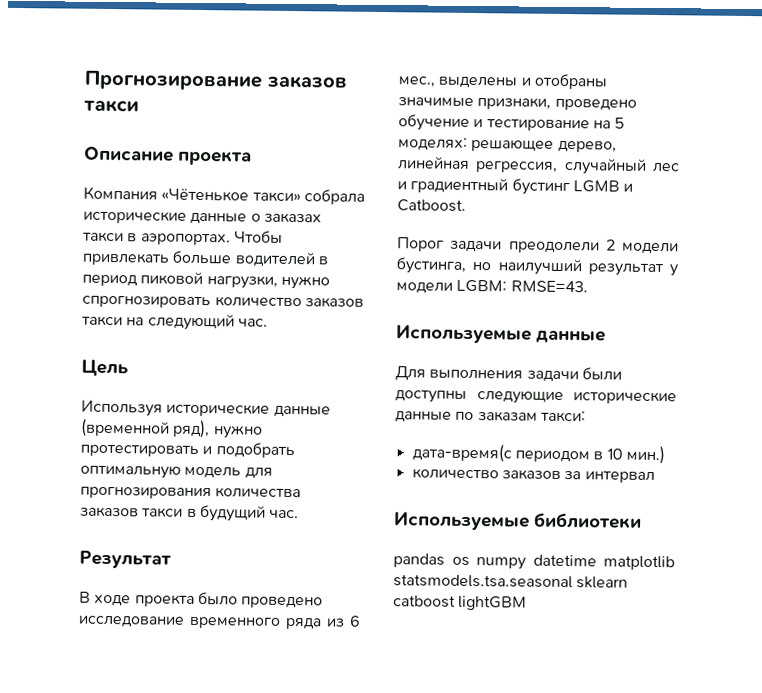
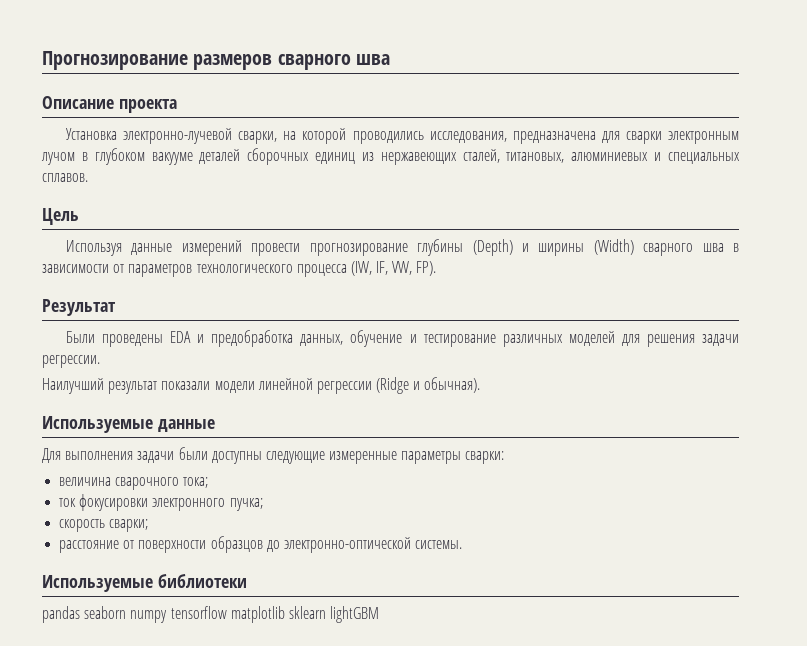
[267,75,347,89] [83,99,139,113] заказов такси -> [193,54,390,70] размеров сварного шва
[83,186,365,205] [83,210,322,225] [82,230,283,246] [82,250,328,268] [82,271,330,290] [82,295,364,309] [81,313,268,331] [81,358,128,377] [81,399,331,418] [80,418,263,439] [80,442,295,459] [80,465,273,479] [80,486,302,500] [80,505,300,522] [79,550,171,569] [79,591,324,609] [78,615,361,630] [398,73,608,90] [398,97,637,111] [398,114,626,132] [398,137,617,153] [396,156,680,175] [397,177,634,196] [397,199,466,212] [397,236,679,255] [396,257,679,277] [396,279,588,294] Компания «Чётенькое такси» собрала исторические данные о заказах такси в аэропортах. Чтобы привлекать больше водителей в период пиковой нагрузки, нужно спрогнозировать количество заказов такси на следующий час. // Цель // Используя исторические данные (временной ряд), нужно протестировать и подобрать оптимальную модель для прогнозирования количества заказов такси в будущий час. // Результат // В ходе проекта было проведено исследование временного ряда из 6 мес., выделены и отобраны значимые признаки, проведено обучение и тестирование на 5 моделях: решающее дерево, линейная регрессия, случайный лес и градиентный бустинг LGMB и Catboost. // Порог задачи преодолели 2 модели бустинга, но наилучший результат у модели LGBM: RMSE=43. -> [66,128,739,144] [41,148,740,165] [42,173,88,182] [42,208,79,225] [66,239,739,256] [42,261,437,277] [42,299,116,316] [66,330,739,347] [42,355,100,368] [42,377,481,394] Установка электронно-лучевой сварки, на которой проводились исследования, предназначена для сварки электронным лучом в глубоком вакууме деталей сборочных единиц из нержавеющих сталей, титановых, алюминиевых и специальных сплавов. // Цель // Используя данные измерений провести прогнозирование глубины (Depth) и ширины (Width) сварного шва в зависимости от параметров технологического процесса (IW, IF, VW, FP). // Результат // Были проведены EDA и предобработка данных, обучение и тестирование различных моделей для решения задачи регрессии. // Наилучший результат показали модели линейной регрессии (Ridge и обычная).
[573,391,677,405] [395,410,586,423] [411,443,665,465] [411,468,655,484] [393,511,642,531] [393,553,675,571] [393,574,629,589] [393,595,456,608] исторические данные по заказам такси: // дата-время(с периодом в 10 мин.) // количество заказов за интервал // Используемые библиотеки // pandas os numpy datetime matplotlib statsmodels.tsa.seasonal sklearn catboost -> [329,451,505,464] [59,477,209,490] [59,494,263,511] [59,519,149,532] [59,536,463,553] [42,574,247,592] [42,606,326,623] измеренные параметры сварки: // величина сварочного тока; // ток фокусировки электронного пучка; // скорость сварки; // расстояние от поверхности образцов до электронно-оптической системы. // Используемые библиотеки // pandas seaborn numpy tensorflow matplotlib sklearn

